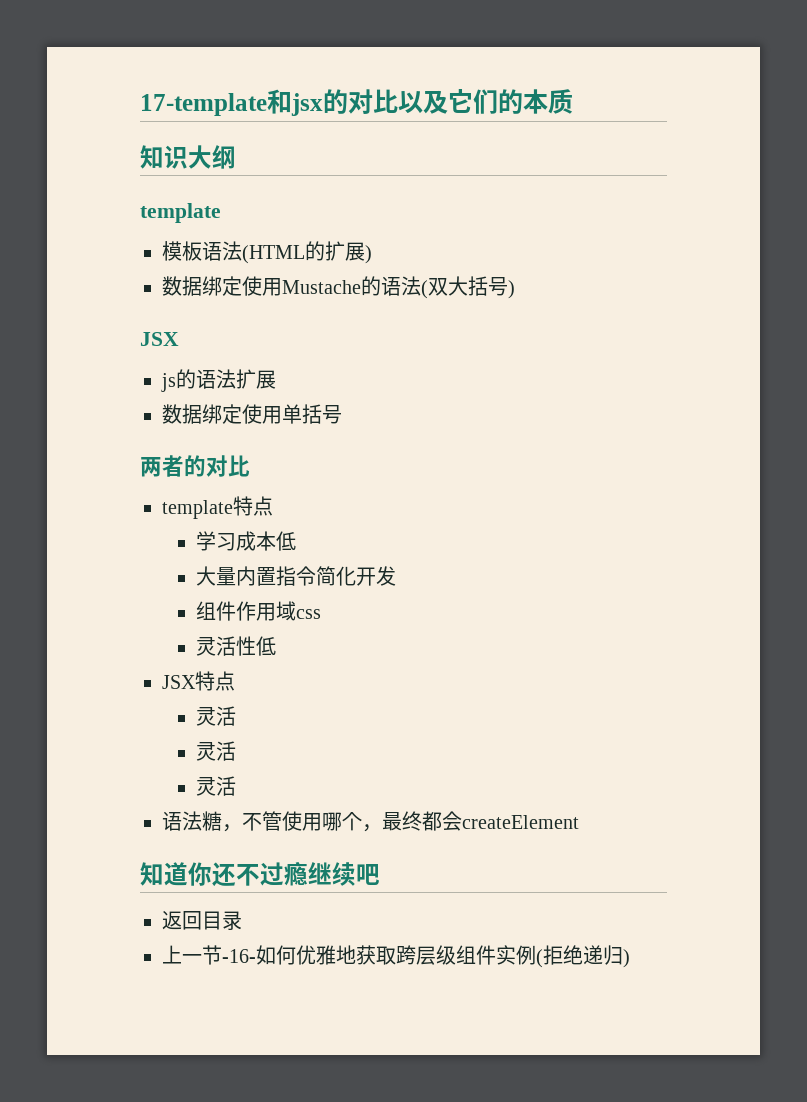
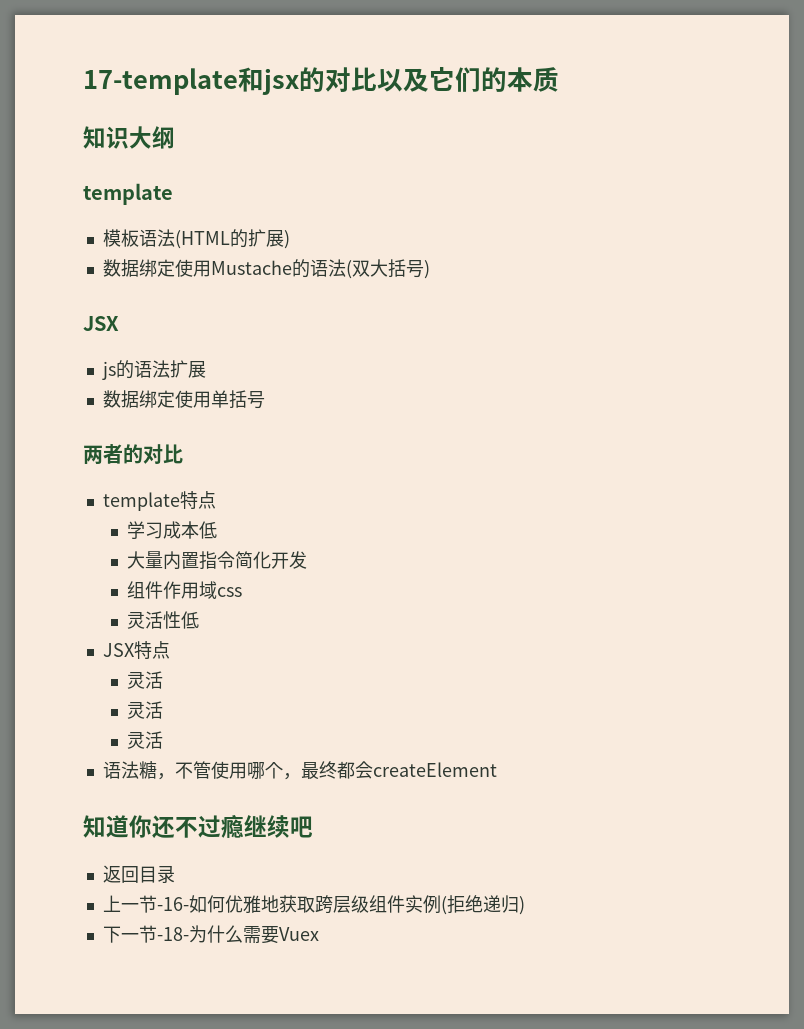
(630, 958) none -> [102,925,319,944] // 下一节-18-为什么需要Vuex

